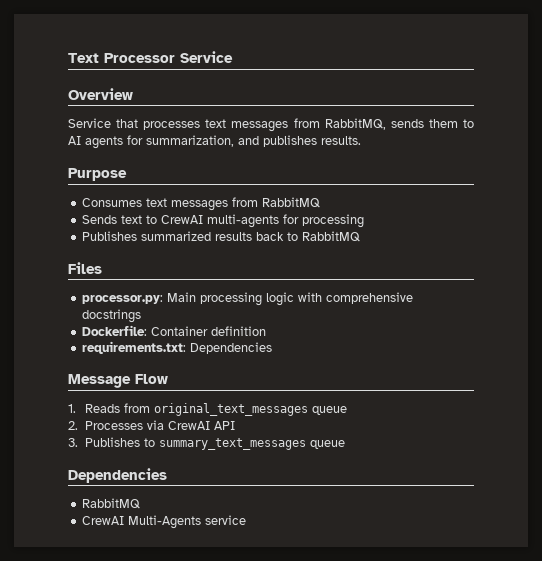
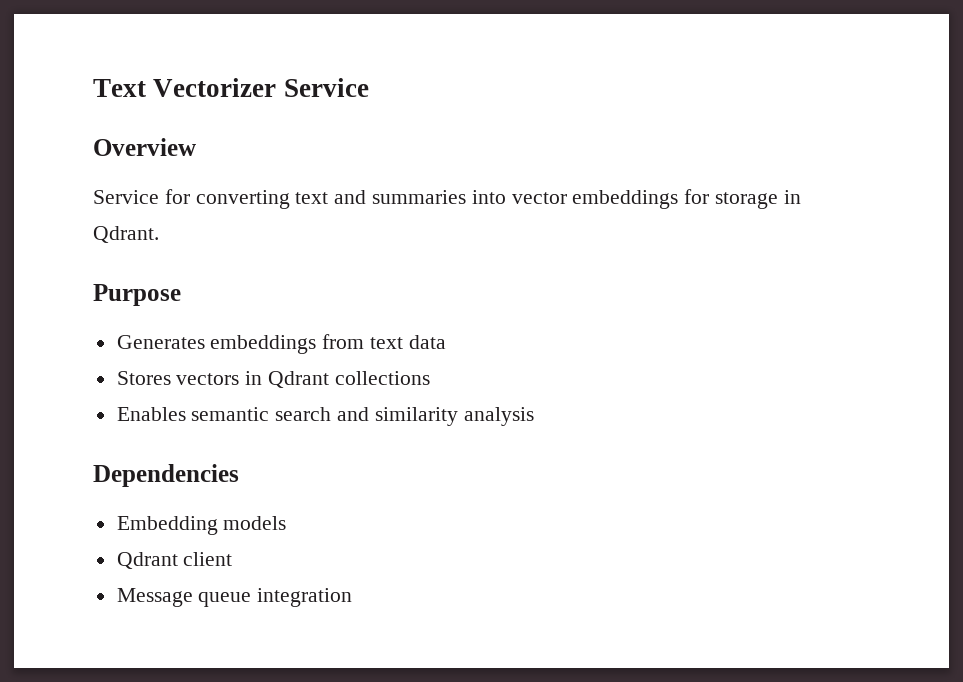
[104,53,175,63] Processor -> [153,78,277,97] Vectorizer
[116,118,474,132] [68,135,361,149] [68,168,127,181] [82,197,321,211] [82,214,365,228] [82,231,361,242] [68,262,102,274] [82,292,414,306] [82,309,142,323] [82,325,267,336] [82,341,273,354] [68,374,168,388] [68,403,347,416] [68,420,235,430] [68,437,345,450] [68,468,167,483] [82,498,141,509] [82,515,247,529] that processes text messages from RabbitMQ, sends them to AI agents for summarization, and publishes results. // Purpose // Consumes text messages from RabbitMQ // Sends text to CrewAI multi-agents for processing // Publishes summarized results back to RabbitMQ // Files // processor.py: Main processing logic with comprehensive docstrings // Dockerfile: Container definition // requirements.txt: Dependencies // Message Flow // 1. Reads from original_text_messages queue // 2. Processes via CrewAI API // 3. Publishes to summary_text_messages queue // Dependencies // RabbitMQ // CrewAI Multi-Agents service -> [164,189,801,209] [93,226,159,243] [93,284,181,306] [116,334,446,354] [116,371,430,388] [116,407,534,426] [93,464,239,487] [116,516,287,535] [116,552,233,569] [116,588,353,607] for converting text and summaries into vector embeddings for storage in Qdrant. // Purpose // Generates embeddings from text data // Stores vectors in Qdrant collections // Enables semantic search and similarity analysis // Dependencies // Embedding models // Qdrant client // Message queue integration

